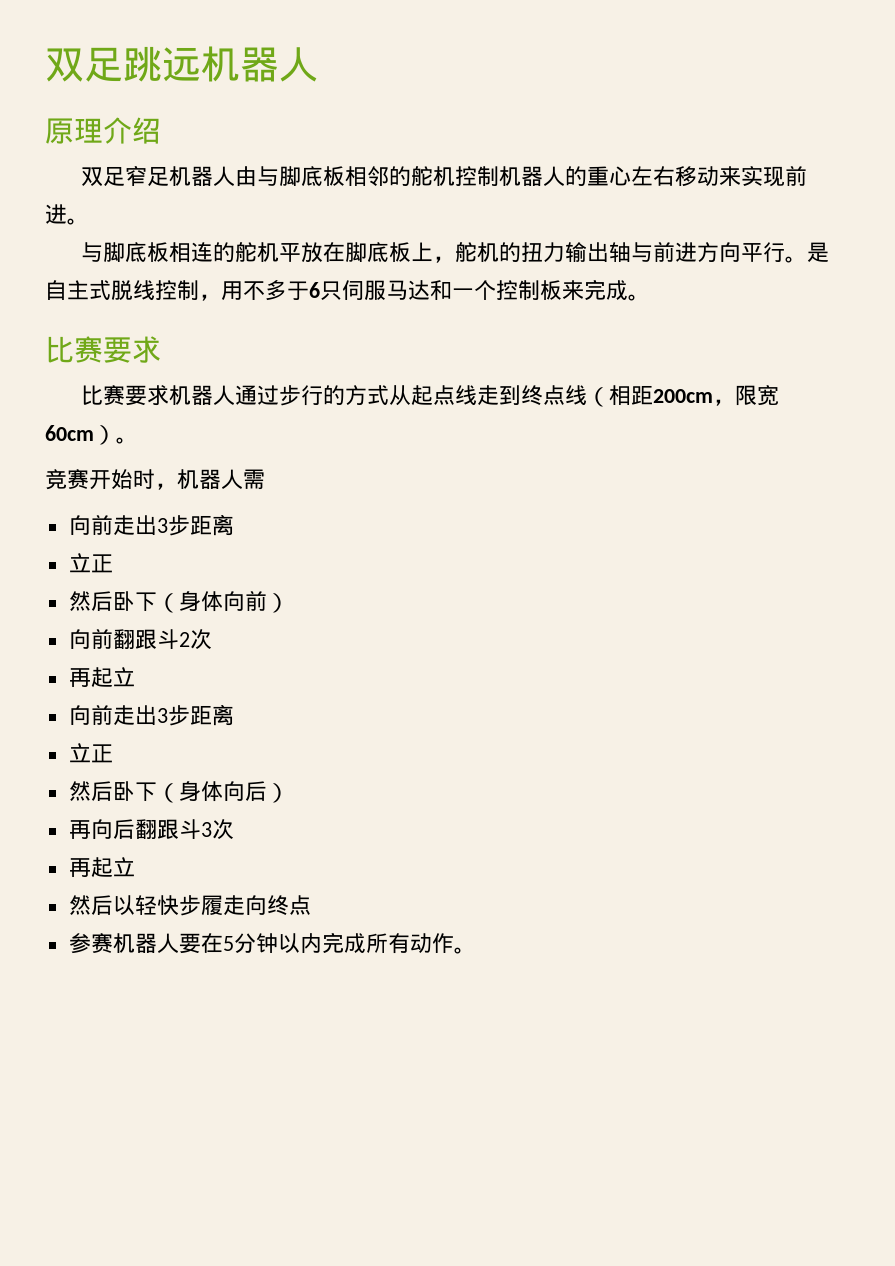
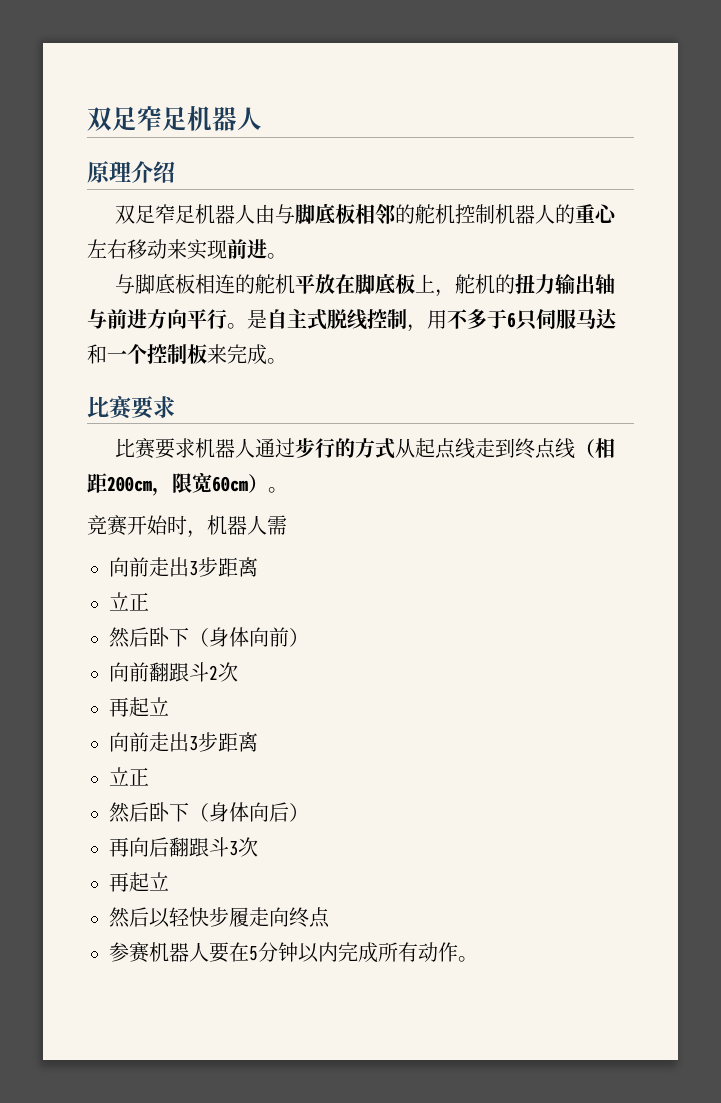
[45,46,201,82] 双足跳远 -> [87,106,187,131] 双足窄足

